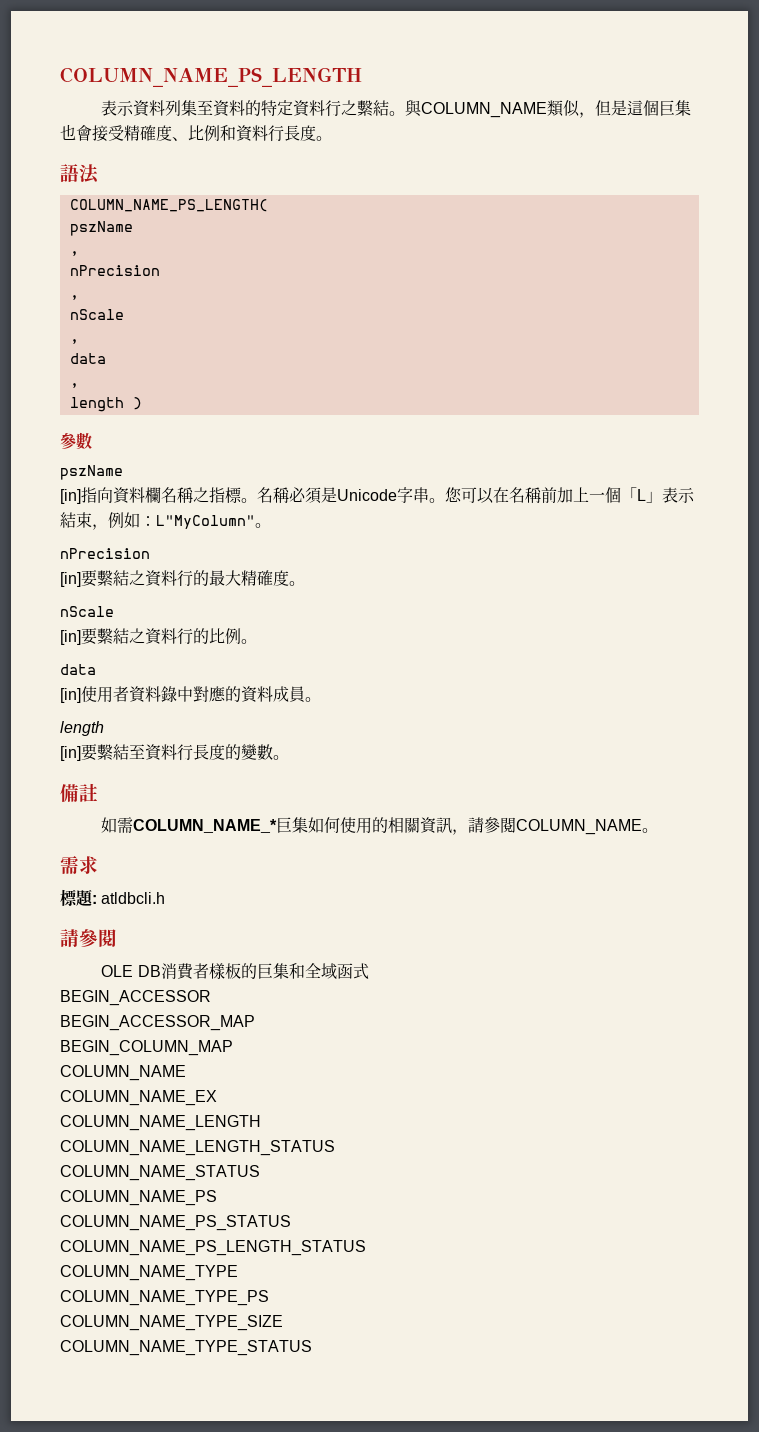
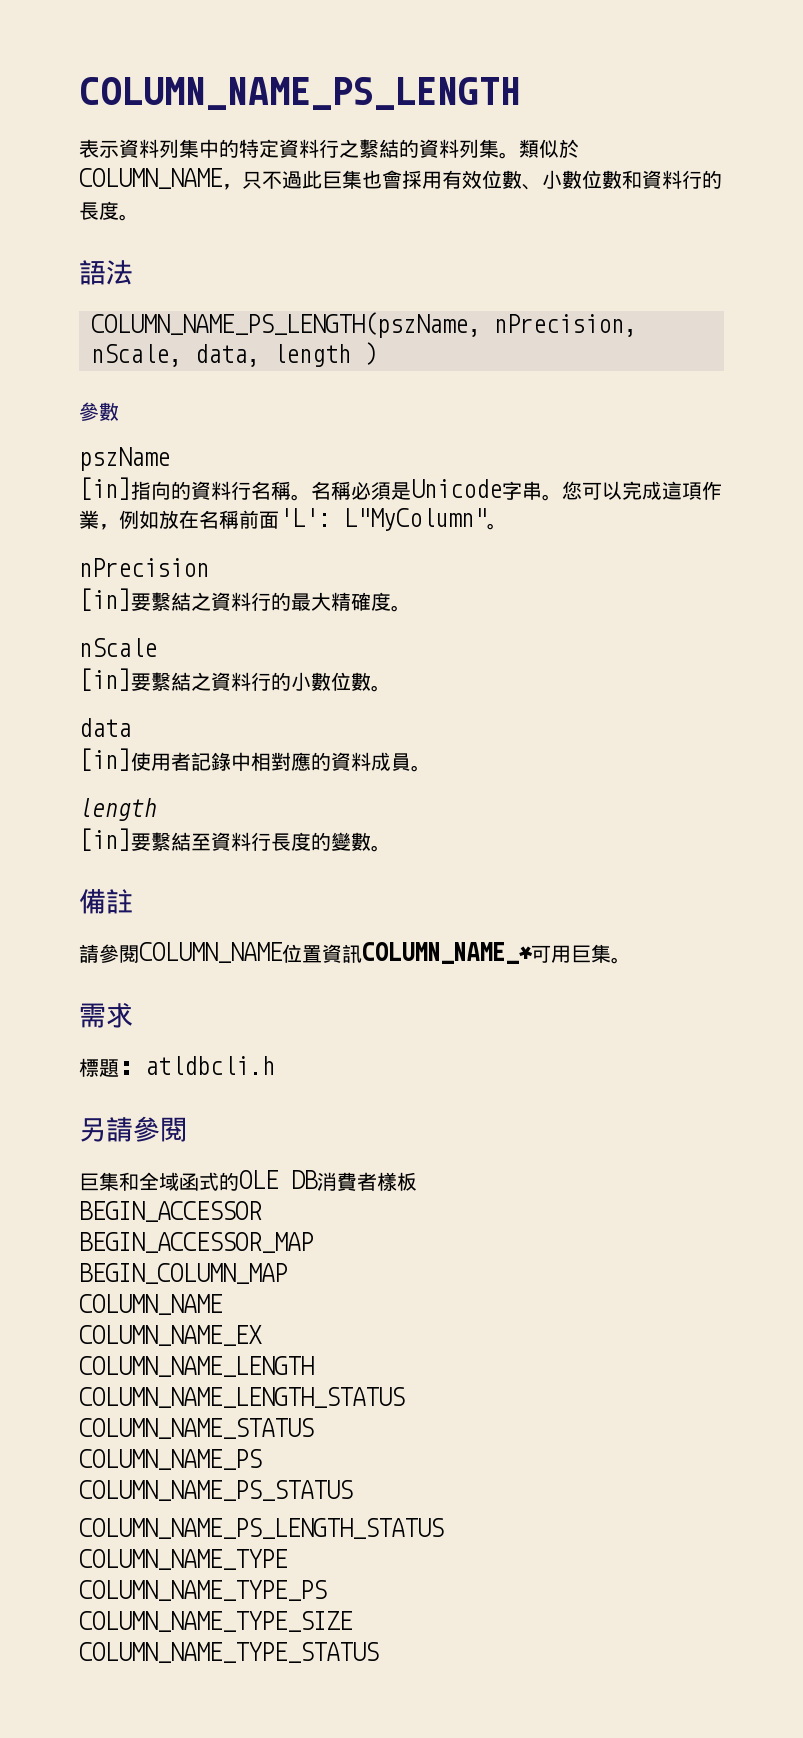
[197,100,246,117] 至資料 -> [199,139,219,158] 中
[389,100,692,118] [60,124,220,142] 。與COLUMN_NAME類似，但是這個巨集也會接受精確度、比例 -> [399,139,579,159] [79,168,622,190] 的資料列集。類似於COLUMN_NAME，只不過此巨集也會採用有效位數、小數位數
(284, 133) none -> [702,170,722,189] 的
[69,199,268,212] [69,221,133,236] [69,251,79,256] [69,265,160,276] [69,295,79,300] [69,309,124,320] [69,339,79,344] [69,353,106,364] [69,383,79,388] COLUMN_NAME_PS_LENGTH( // pszName // , // nPrecision // , // nScale // , // data // , // -> [91,312,637,338] [91,344,260,367] COLUMN_NAME_PS_LENGTH(pszName, nPrecision, nScale, data,
[113,487,242,504] 資料欄名稱之指標 -> [171,481,291,500] 的資料行名稱
[493,487,695,504] [60,512,156,530] 在名稱前加上一個「L」表示結束，例如： -> [622,481,722,500] [79,508,331,530] 完成這項作業，例如放在名稱前面'L':
[209,628,241,644] 比例 -> [291,672,371,691] 小數位數
[129,686,193,703] 資料錄中 -> [191,752,271,771] 記錄中相
[101,817,643,835] 如需COLUMN_NAME_*巨集如何使用的相關資訊，請參閱COLUMN_NAME -> [79,942,611,964] 請參閱COLUMN_NAME位置資訊COLUMN_NAME_*可用巨集
(166, 898) none -> [79,1118,106,1142] 另
(117, 938) none -> [79,1172,239,1191] 巨集和全域函式的
[240,963,369,979] 的巨集和全域函式 -> (417, 1181) none

